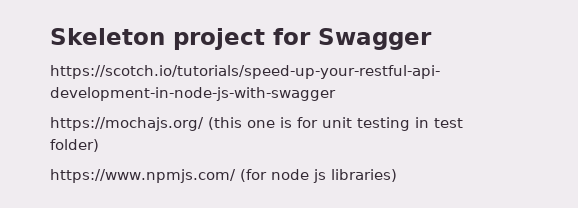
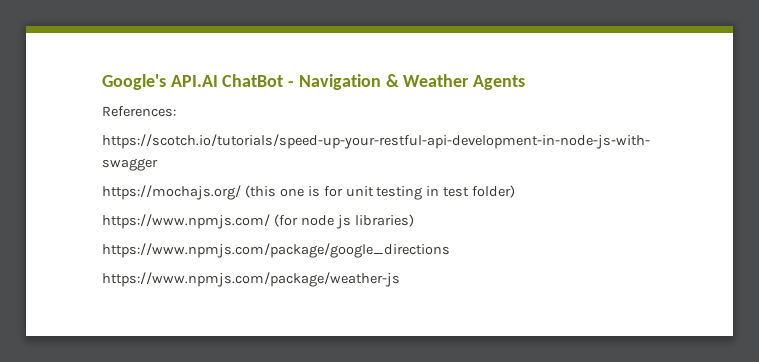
[50,28,432,50] Skeleton project for Swagger -> [102,74,526,90] [102,106,176,117] Google's API.AI ChatBot - Navigation & Weather Agents // References:
(397, 175) none -> [102,243,450,258] [102,272,400,287] // https://www.npmjs.com/package/google_directions // https://www.npmjs.com/package/weather-js

